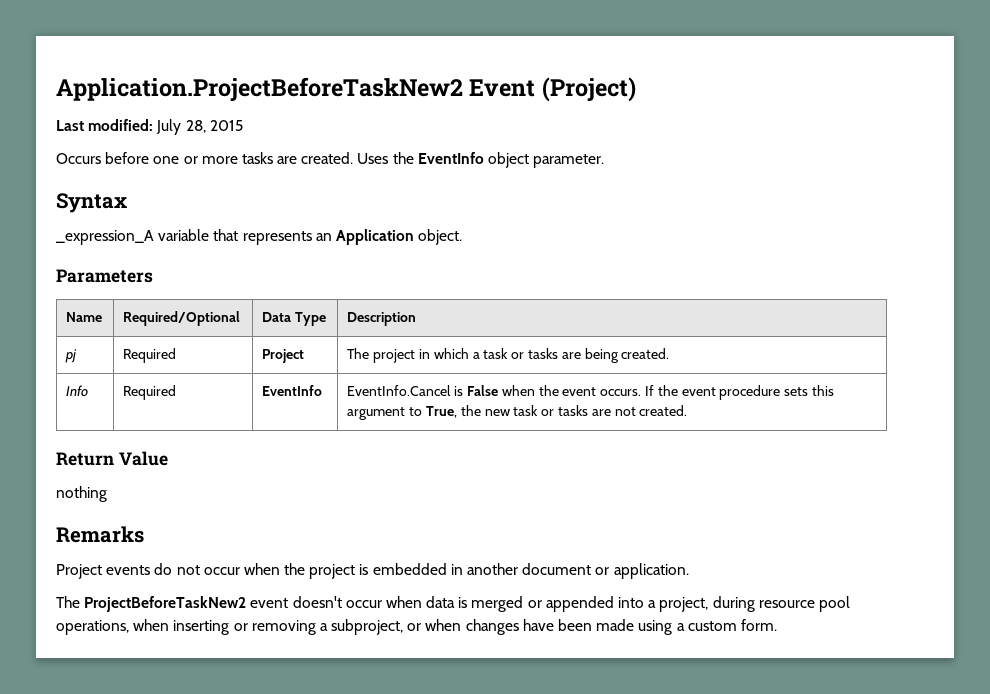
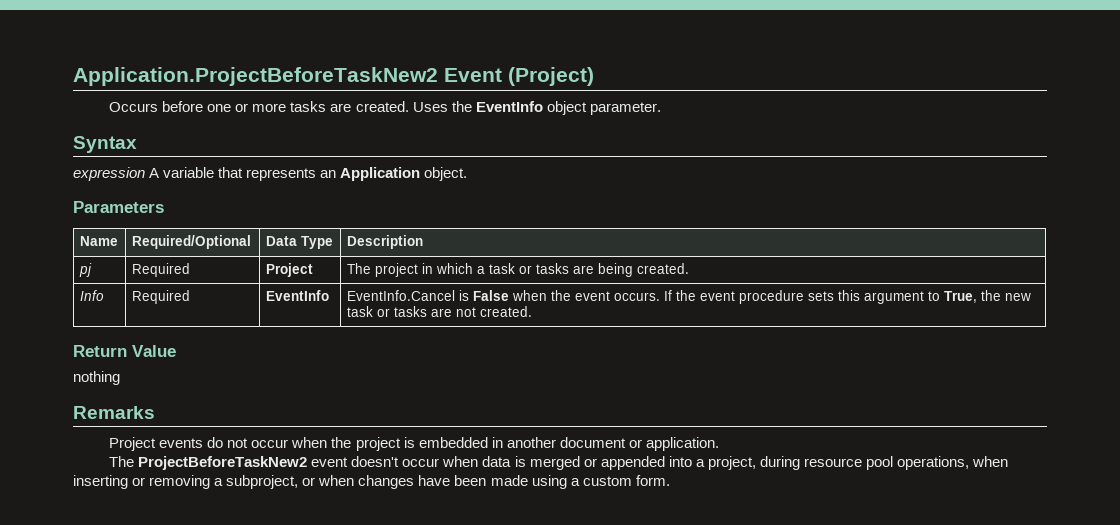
[56,119,243,135] // Last modified: July 28, 2015 -> (594, 76) none
[56,230,154,245] _expression_A -> [73,167,160,181] expression A

